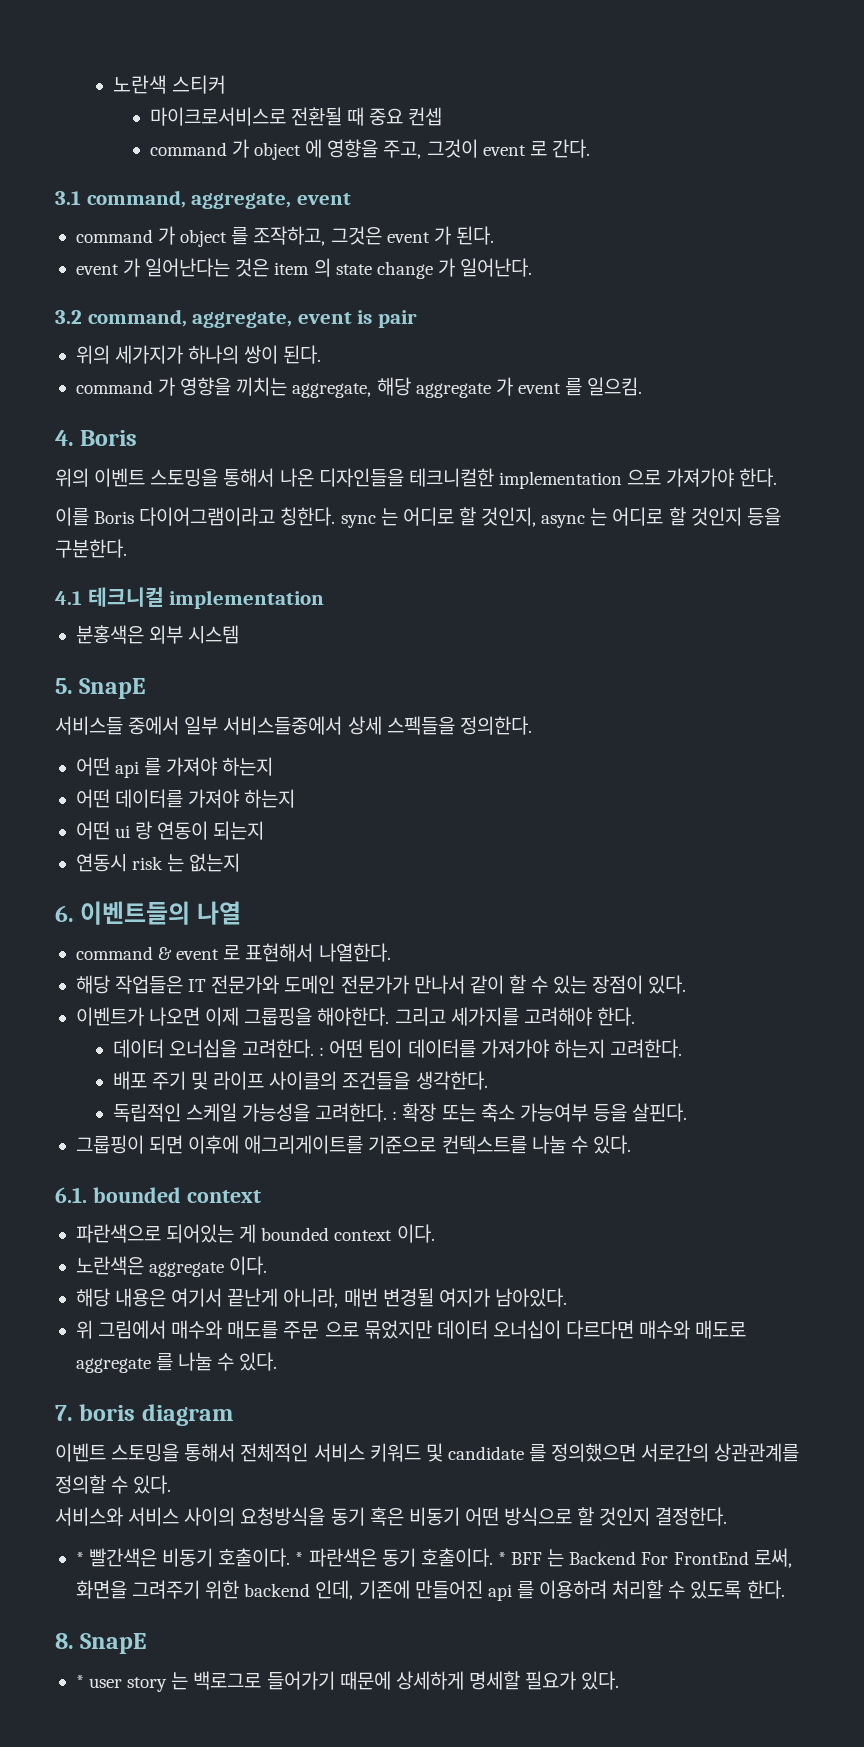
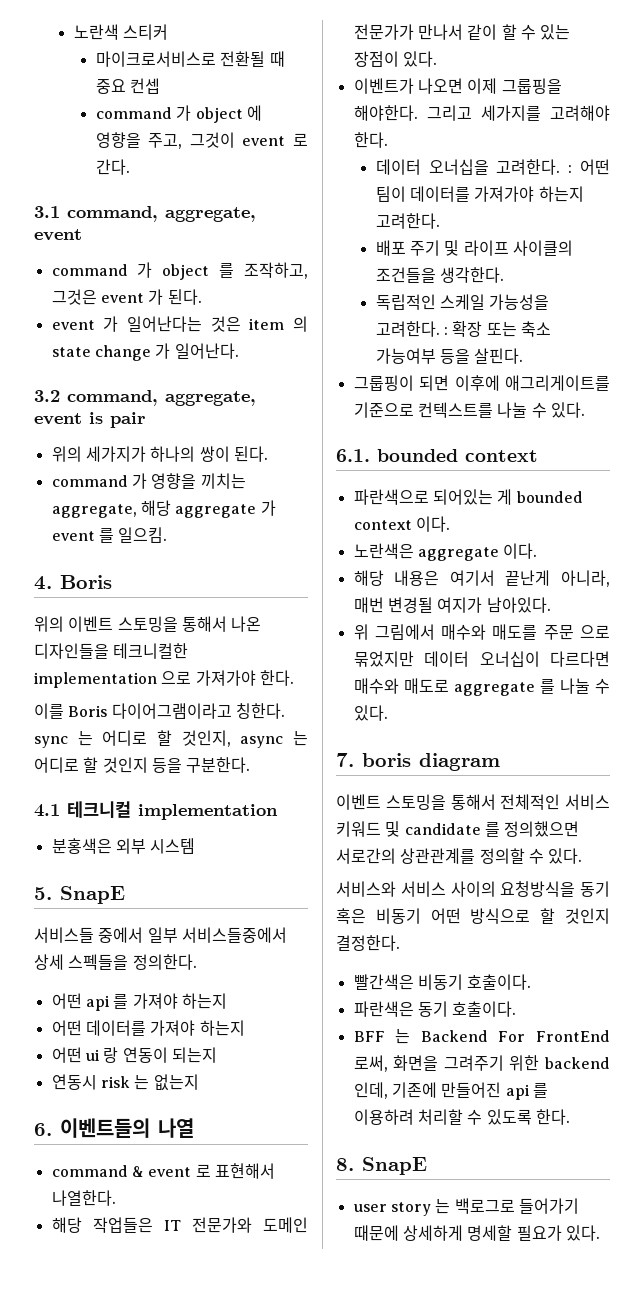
[75,1552,84,1565] * -> (400, 943) none
[295,1552,304,1565] * -> (532, 982) //
[497,1552,506,1565] * -> (517, 1009) //
[75,1675,84,1688] * -> (427, 1166) none

